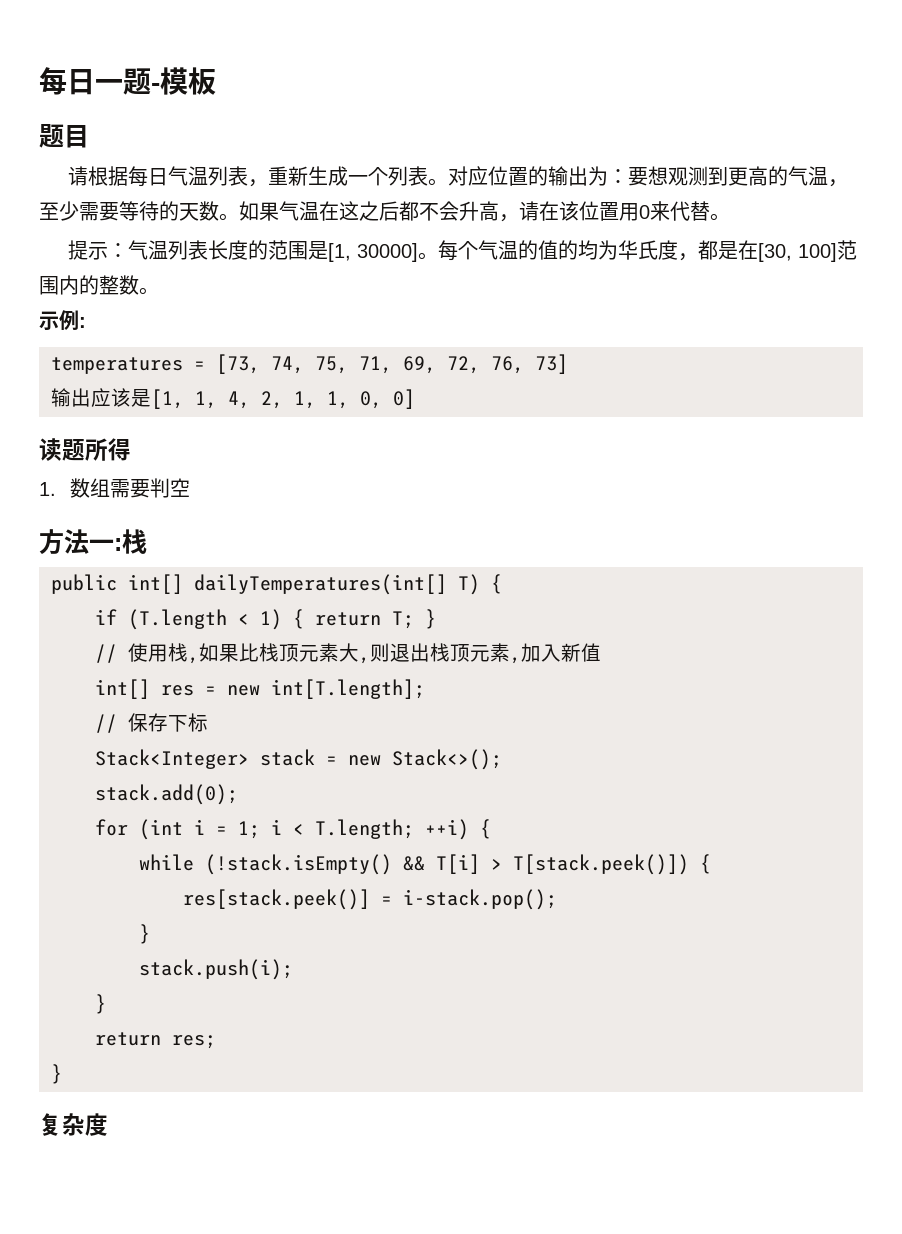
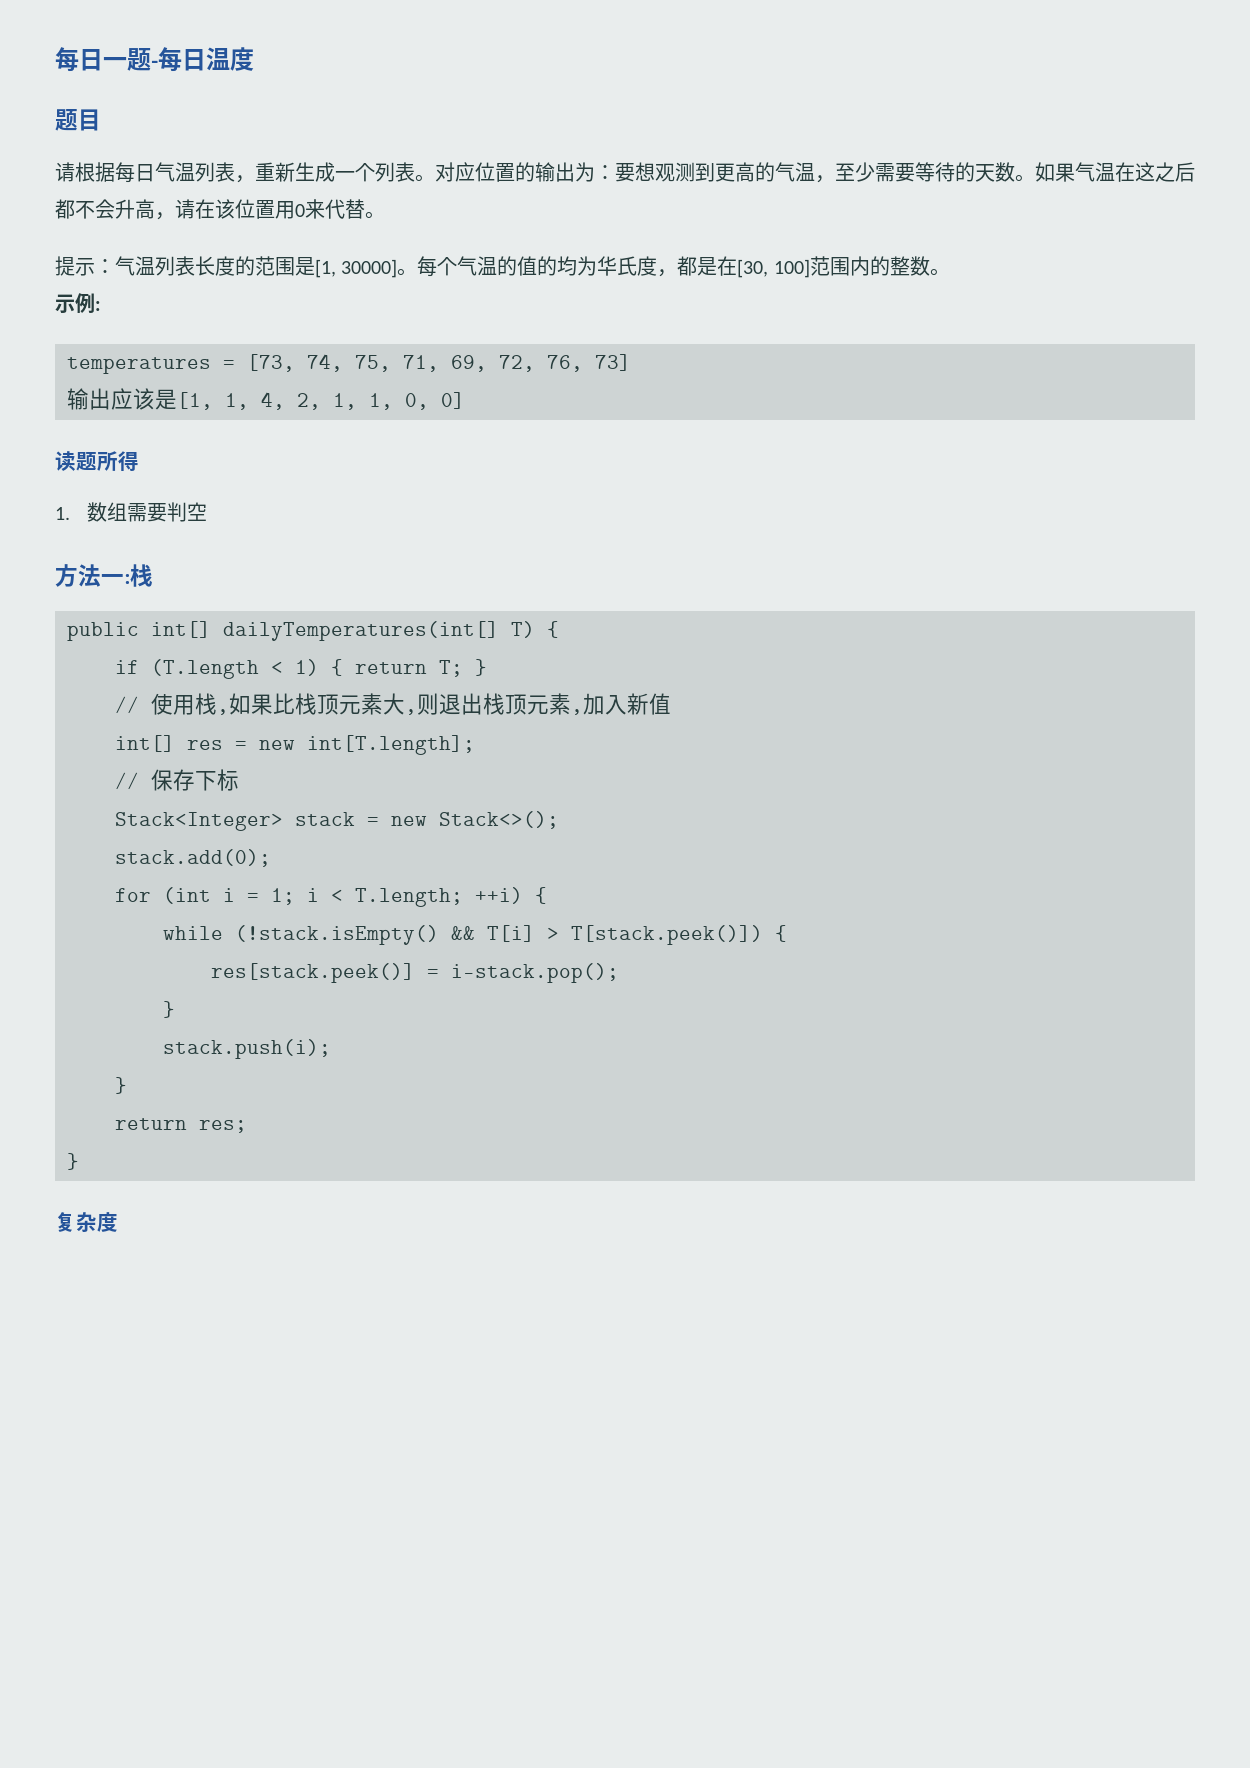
[160,67,216,95] 模板 -> [158,47,254,72] 每日温度

